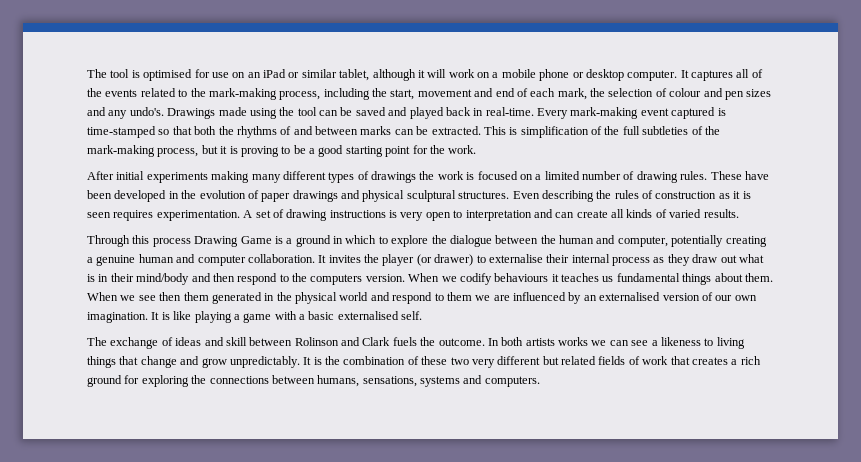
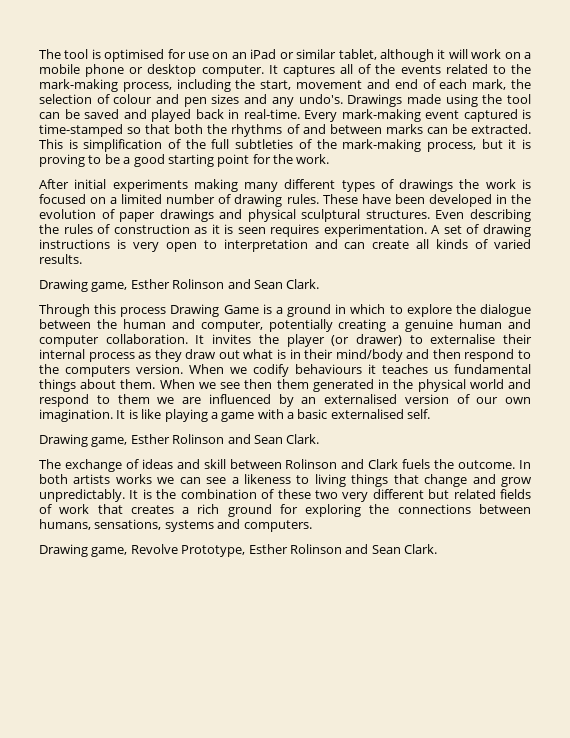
(739, 213) none -> [39,279,320,292] // Drawing game, Esther Rolinson and Sean Clark.
(423, 315) none -> [39,434,320,447] // Drawing game, Esther Rolinson and Sean Clark.
(540, 381) none -> [39,544,437,557] // Drawing game, Revolve Prototype, Esther Rolinson and Sean Clark.

